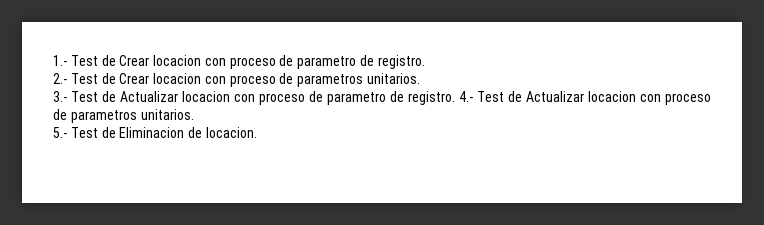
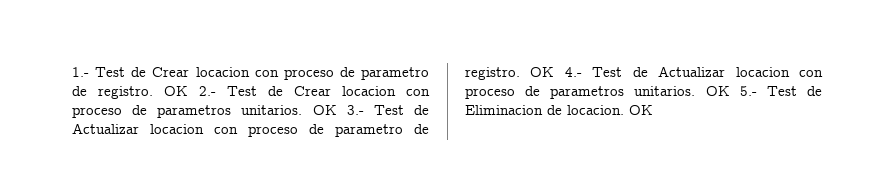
(425, 62) // -> [164,86,188,96] OK
(421, 78) // -> [312,105,337,115] OK
(455, 98) none -> [530,67,555,77] OK
(194, 114) // -> [705,86,730,96] OK
(257, 132) none -> [629,105,653,115] OK

